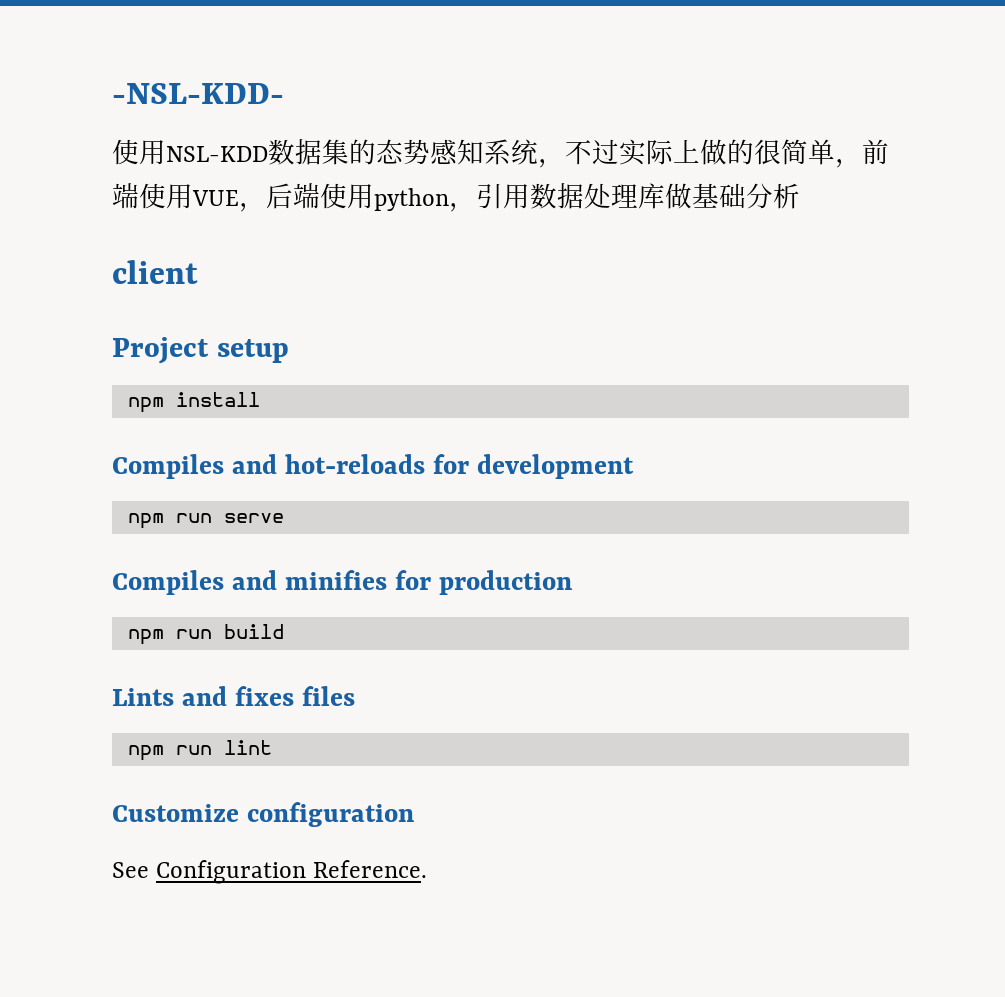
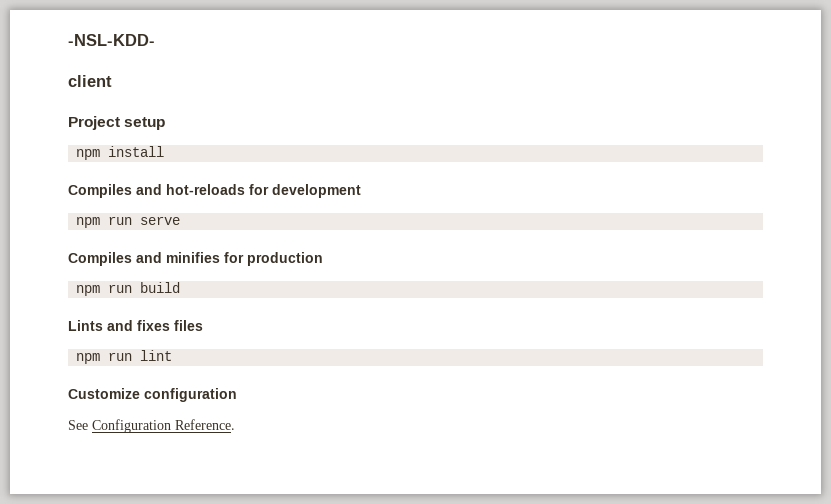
[112,139,889,168] [112,183,800,212] // 使用NSL-KDD数据集的态势感知系统，不过实际上做的很简单，前端使用VUE，后端使用python，引用数据处理库做基础分析 -> (155, 40) none

